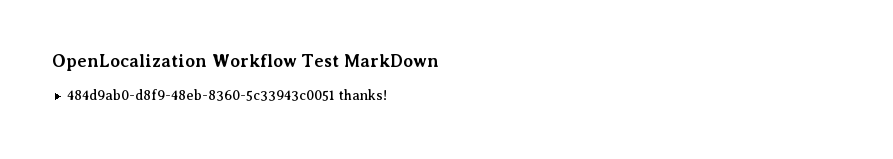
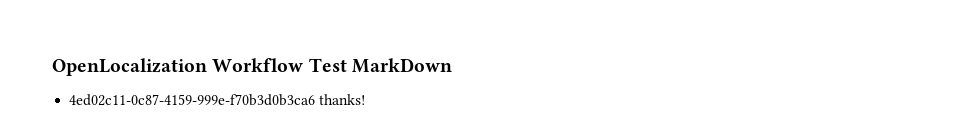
[67,89,336,101] 484d9ab0-d8f9-48eb-8360-5c33943c0051 -> [69,94,316,106] 4ed02c11-0c87-4159-999e-f70b3d0b3ca6

